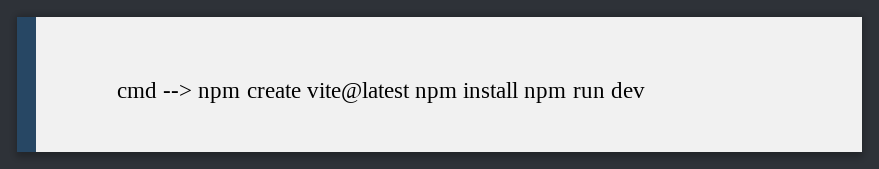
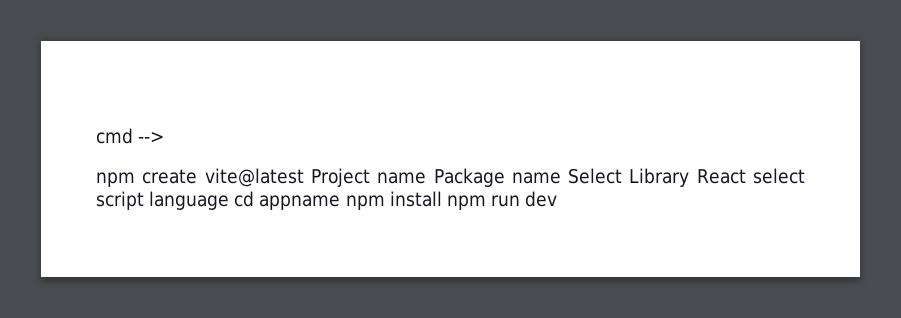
(193, 91) none -> (165, 137) //
(410, 92) none -> [310,168,806,187] [96,191,341,210] Project name Package name Select Library React select script language cd appname

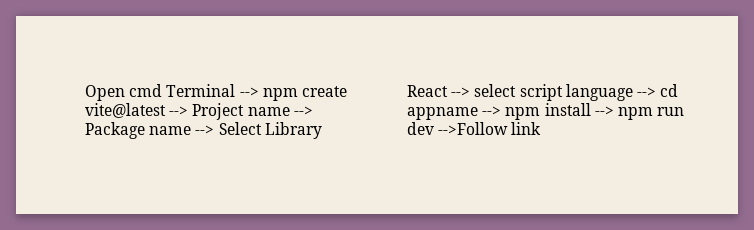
[96,128,165,144] cmd --> // -> [85,84,259,101] Open cmd Terminal -->
(304, 177) none -> [169,106,189,116] -->
(427, 178) none -> [293,106,313,116] -->
(561, 178) none -> [195,125,215,135] -->
(746, 176) none -> [451,87,471,97] -->
(230, 200) none -> [636,87,656,97] -->
(341, 202) none -> [482,106,502,116] -->
(442, 199) none -> [594,106,614,116] -->
(558, 199) none -> [438,122,542,135] -->Follow link

